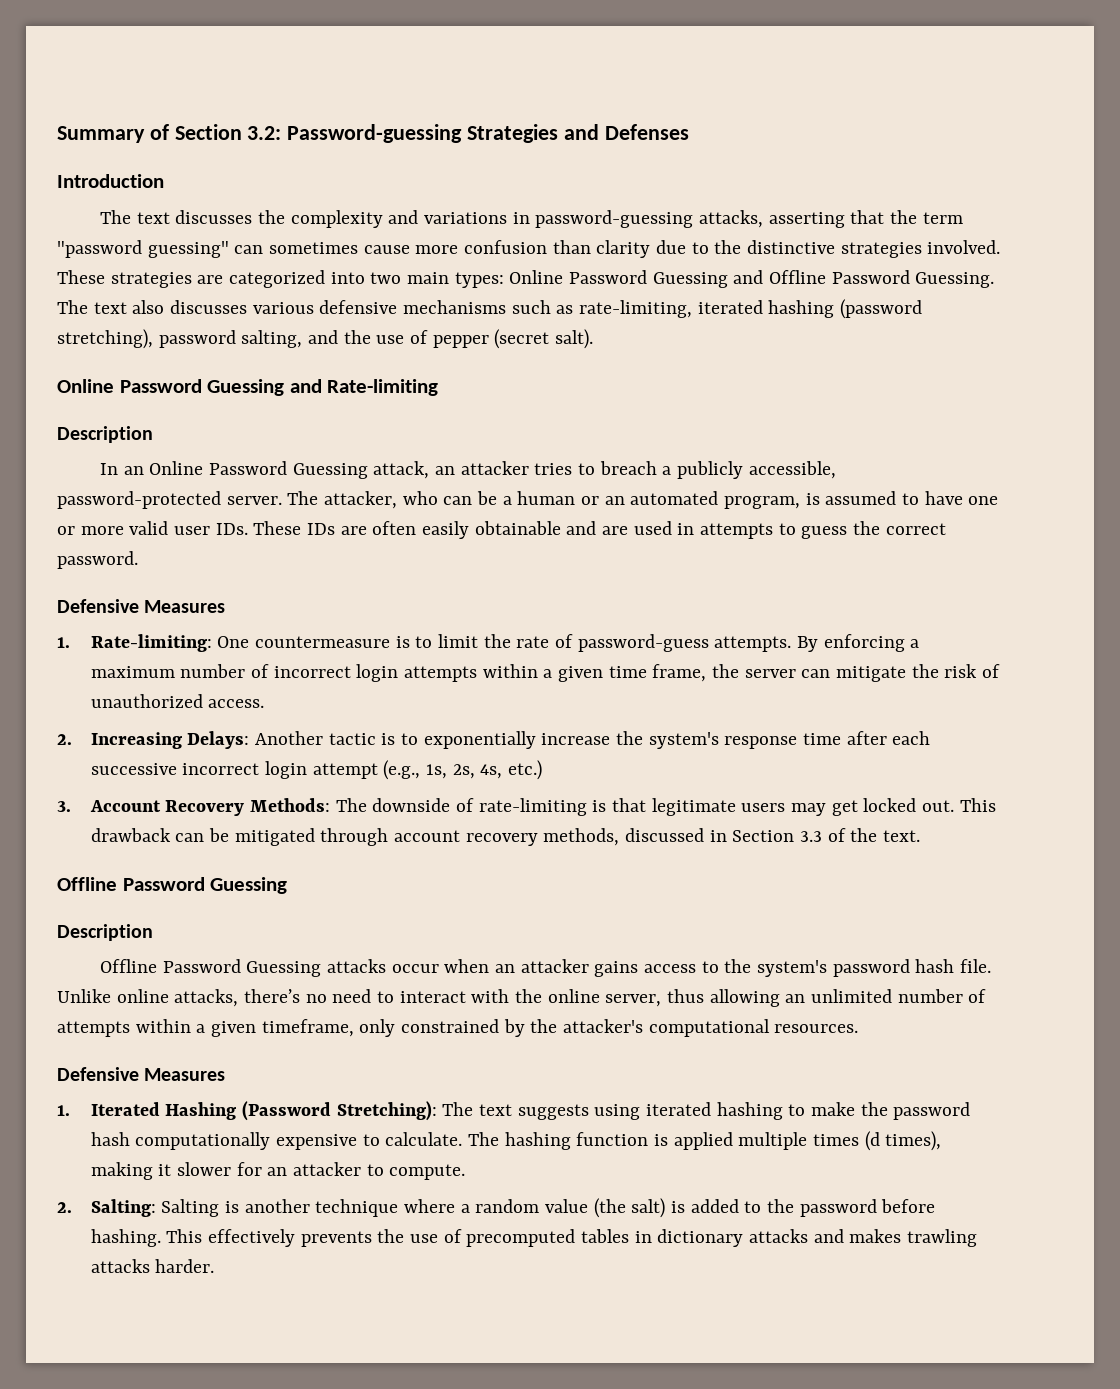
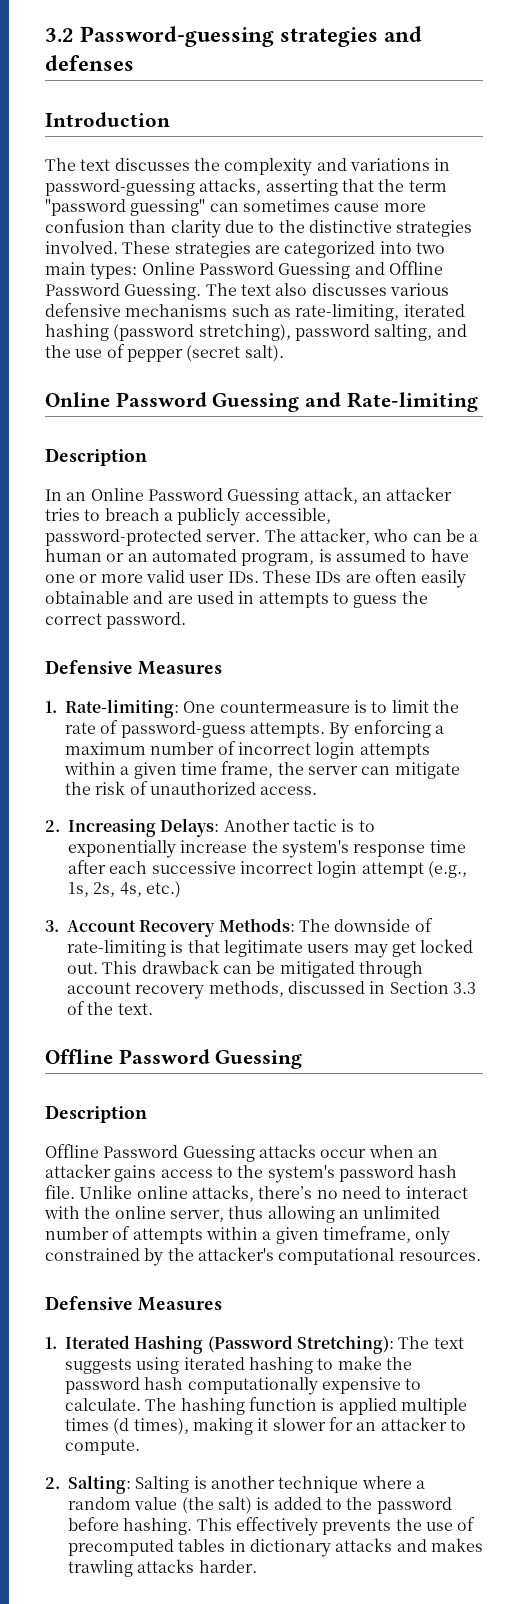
[57,124,689,143] Summary of Section 3.2: Password-guessing Strategies and Defenses -> [45,26,423,47] [45,55,134,71] 3.2 Password-guessing strategies and defenses

